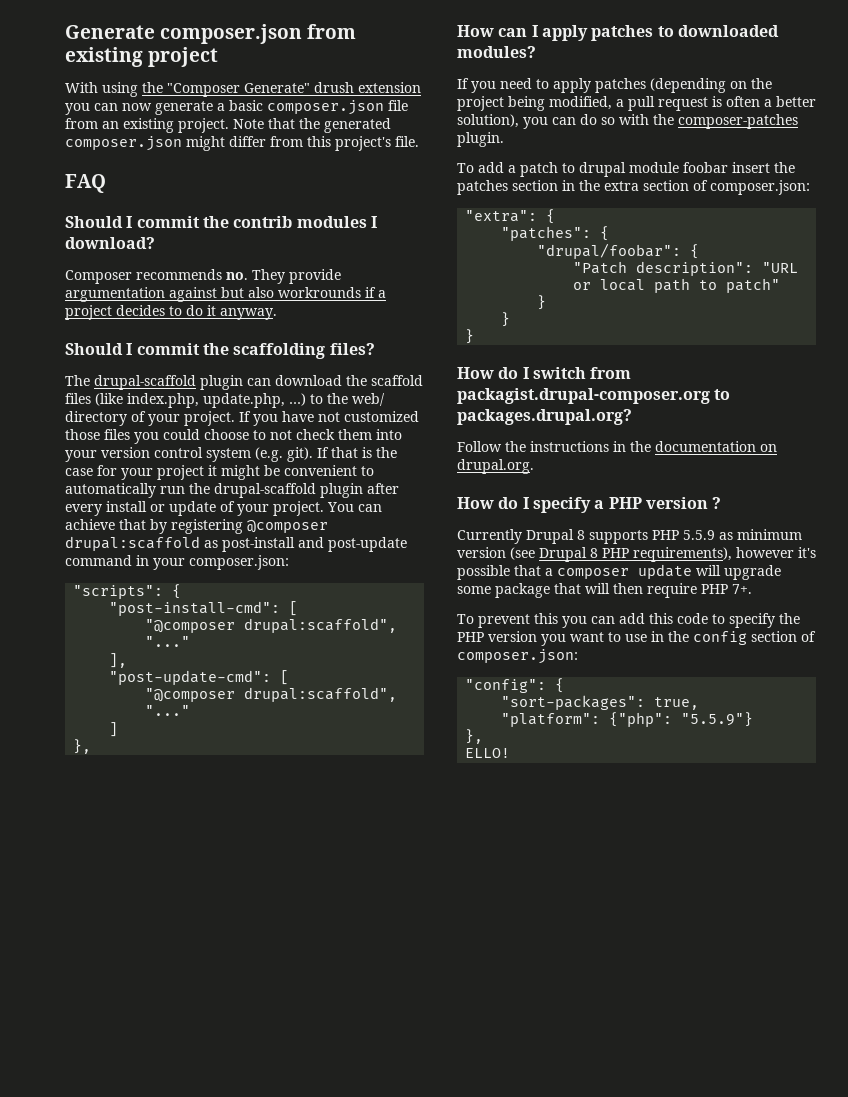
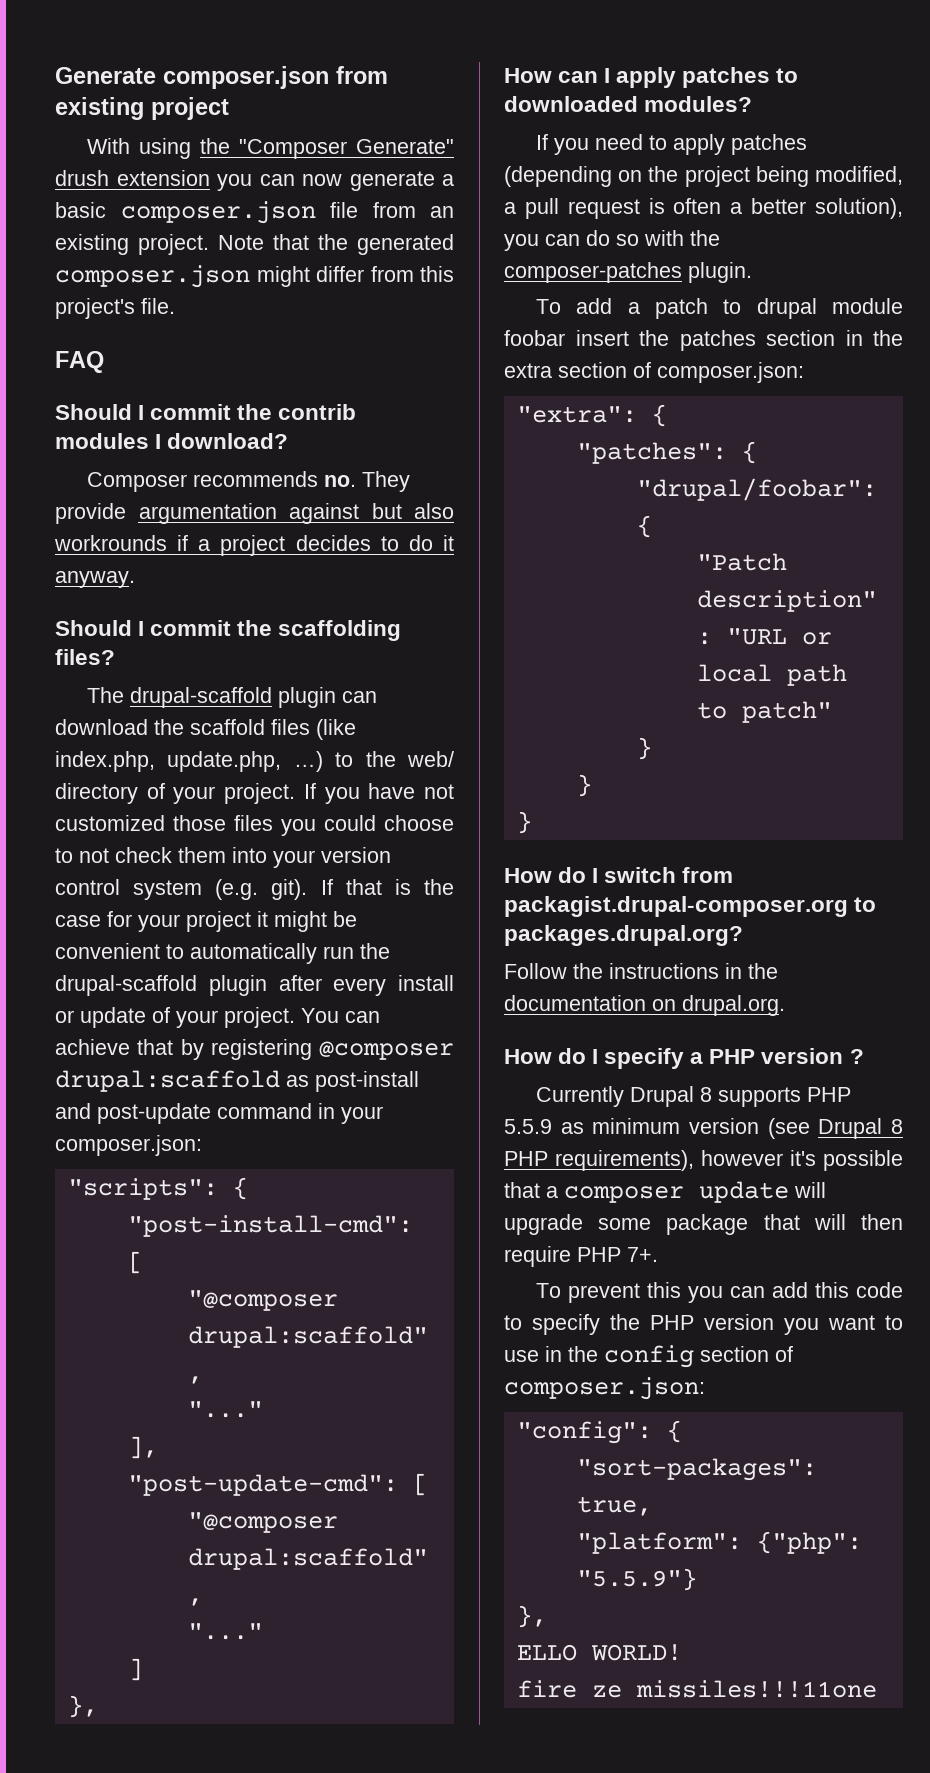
[465,748,511,758] ELLO! -> [516,1644,682,1661] [516,1680,877,1698] ELLO WORLD! // fire ze missiles!!!11one

